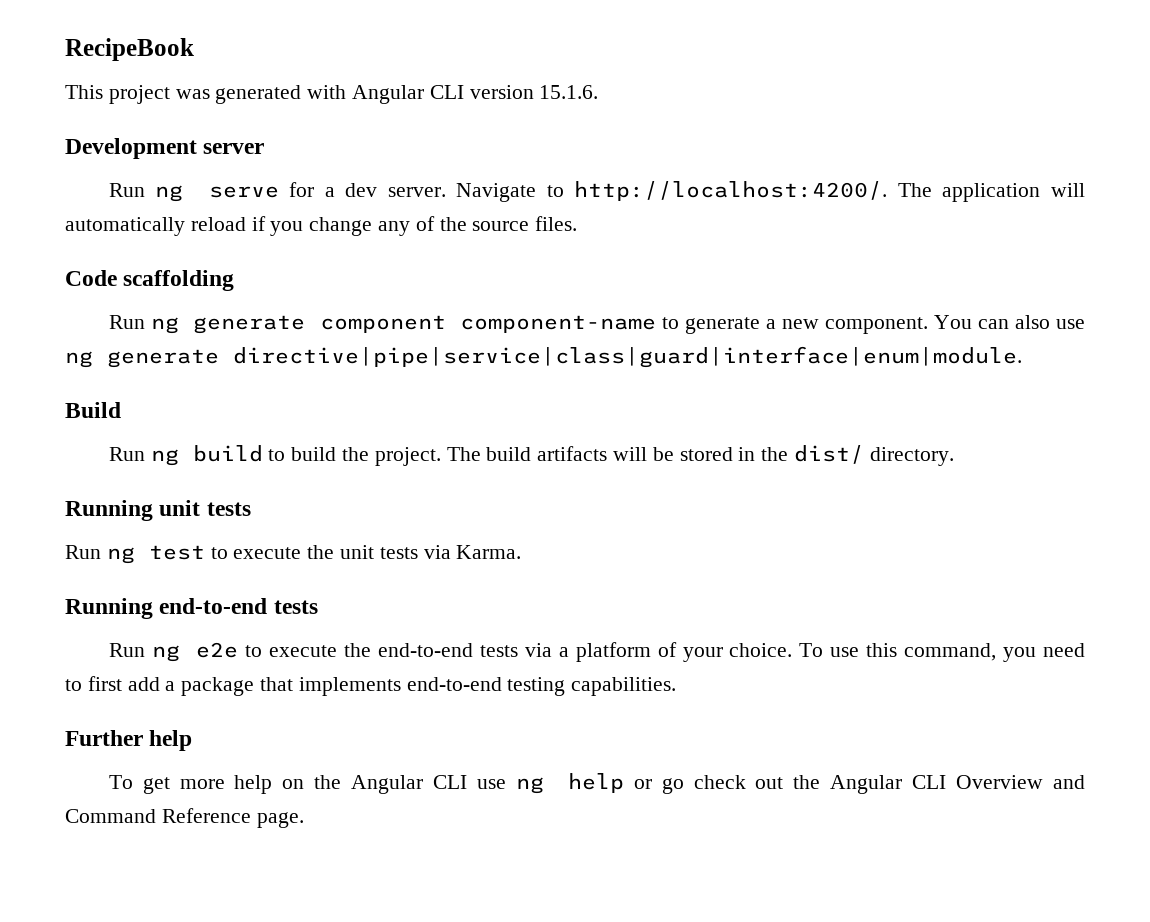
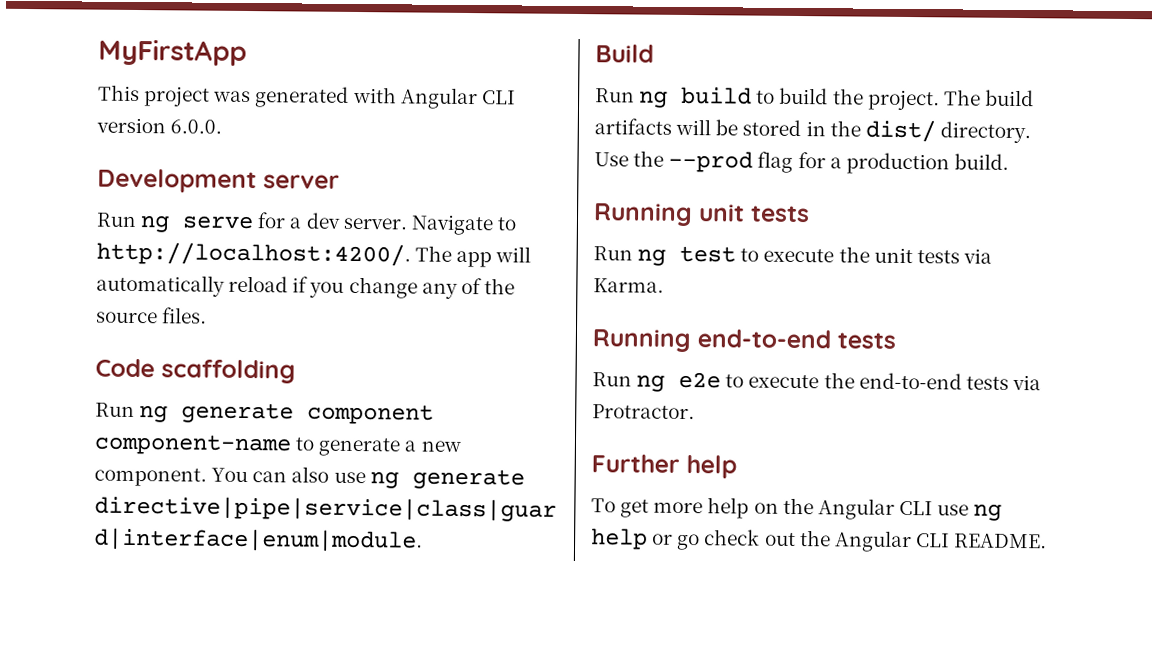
[65,38,194,61] RecipeBook -> [98,38,247,66] MyFirstApp
[539,85,599,99] 15.1.6. -> [170,119,223,134] 6.0.0.
[942,183,1041,202] application -> [456,250,493,268] app
(954, 456) none -> [594,150,1009,175] Use the --prod flag for a production build.
[558,642,1086,662] [65,676,677,696] a platform of your choice. To use this command, you need to first add a package that implements end-to-end testing capabilities. -> [592,404,695,420] Protractor.
[956,775,1085,789] [65,808,304,828] Overview and Command Reference page. -> [954,533,1048,549] README.

